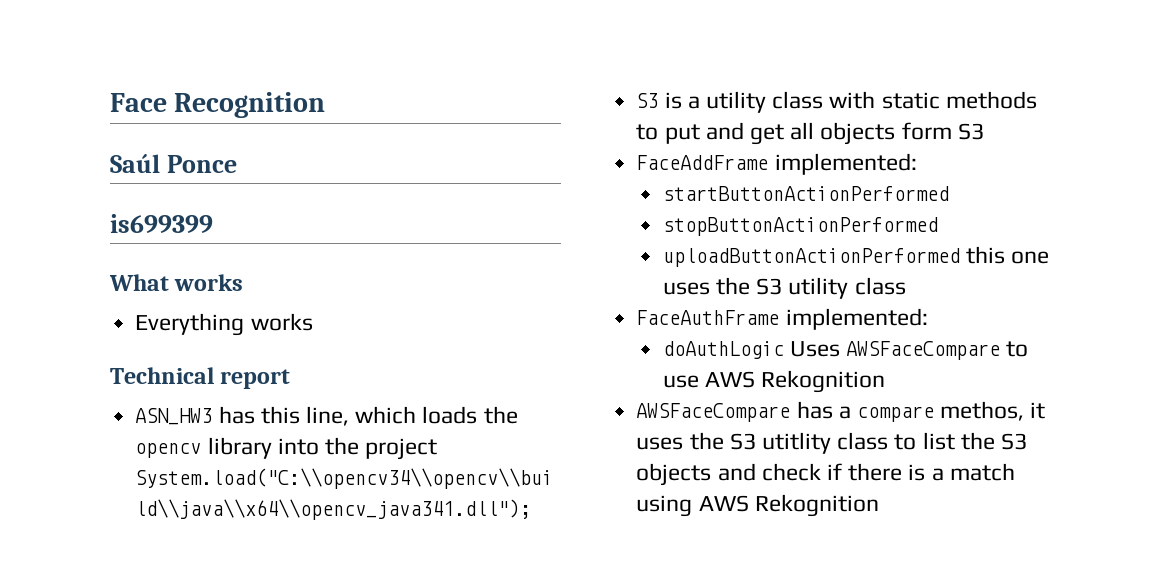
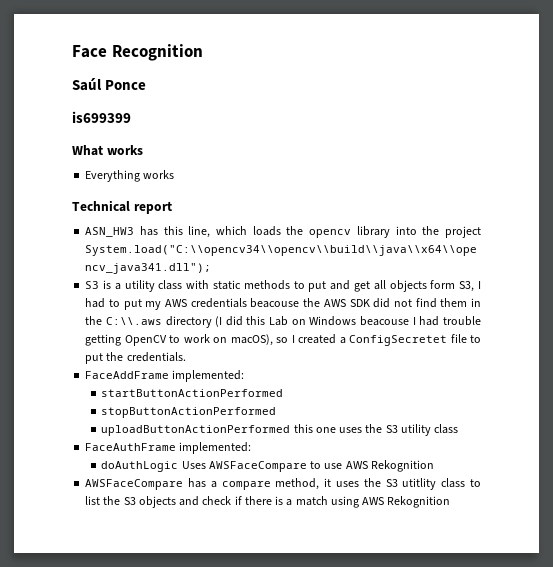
[957,123,984,140] S3 -> [459,281,482,292] [85,298,481,310] [85,316,481,328] [85,334,482,346] [85,352,186,364] S3, I had to put my AWS credentials beacouse the AWS SDK did not find them in the C:\\.aws directory (I did this Lab on Windows beacouse I had trouble getting OpenCV to work on macOS), so I created a ConfigSecretet file to put the credentials.
[940,401,1025,421] methos, -> [275,478,320,490] method,

